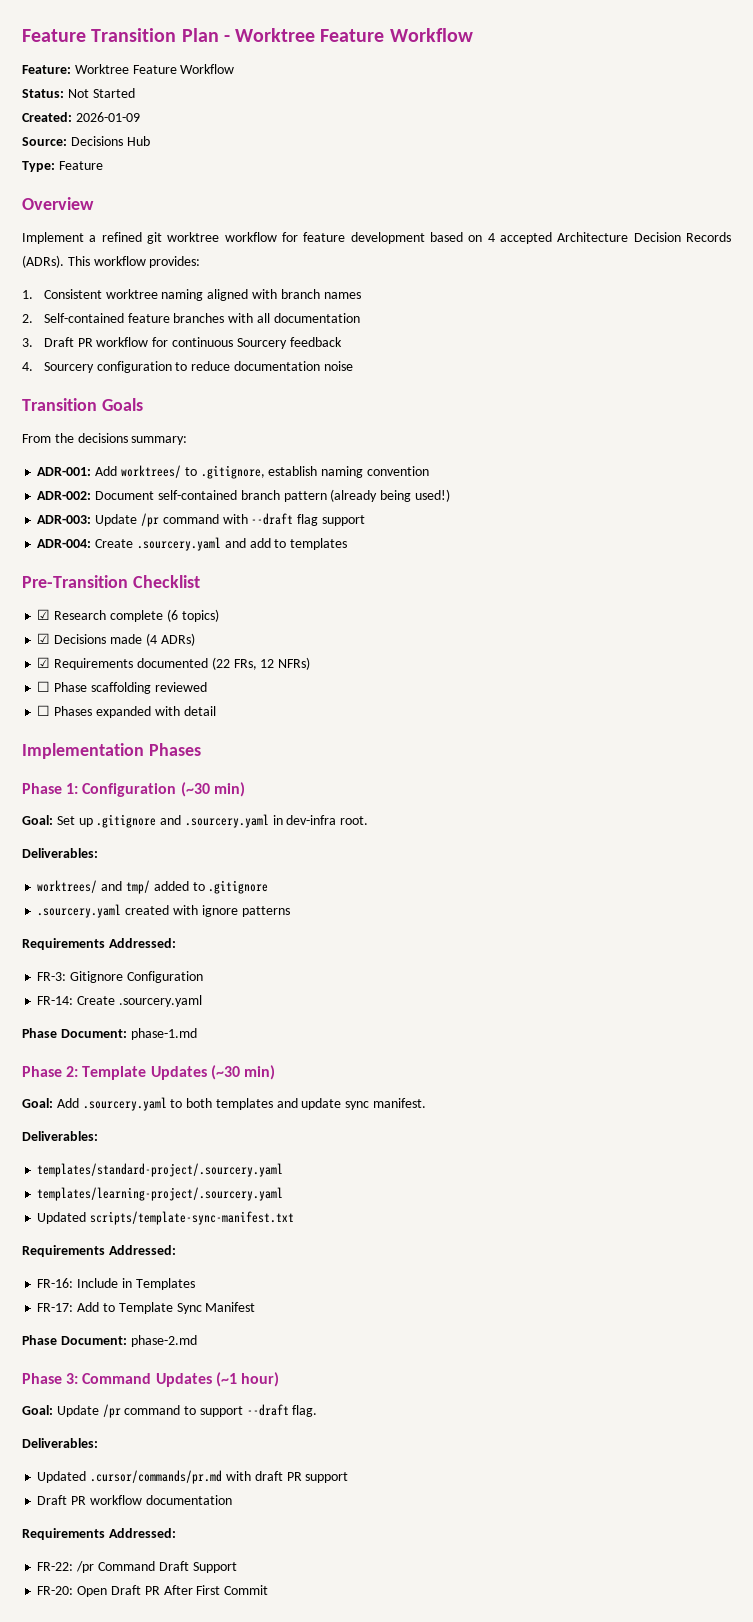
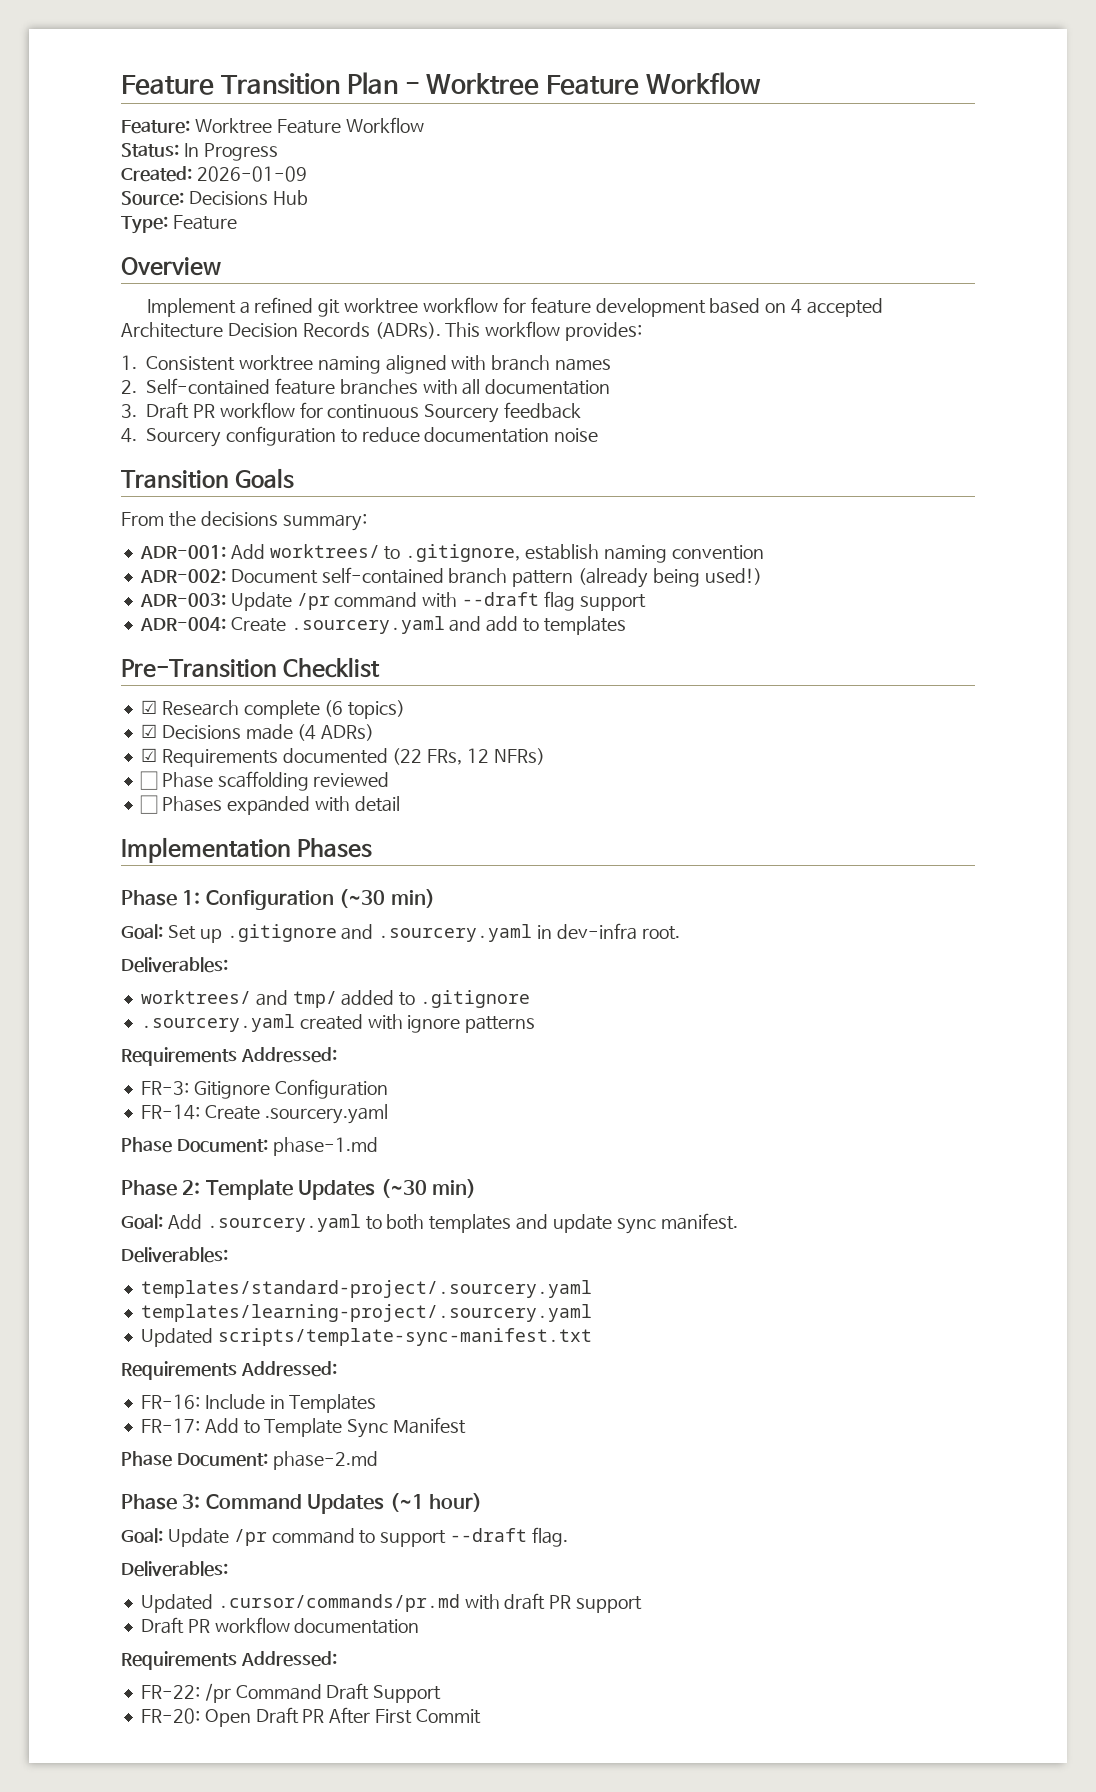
[67,88,135,98] Not Started -> [183,143,278,161] In Progress

